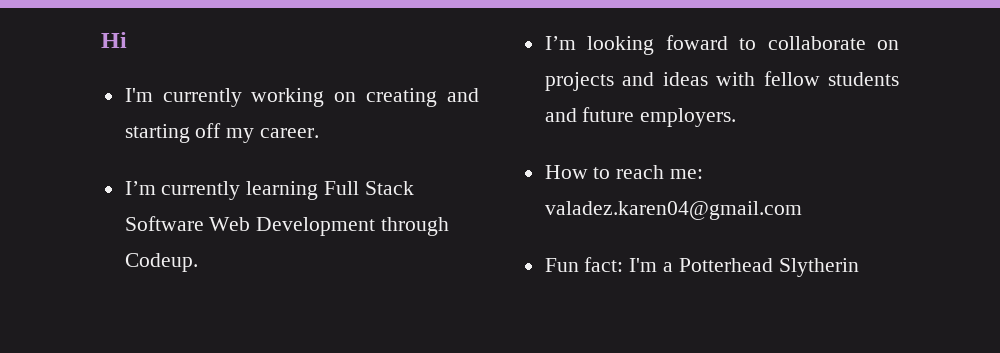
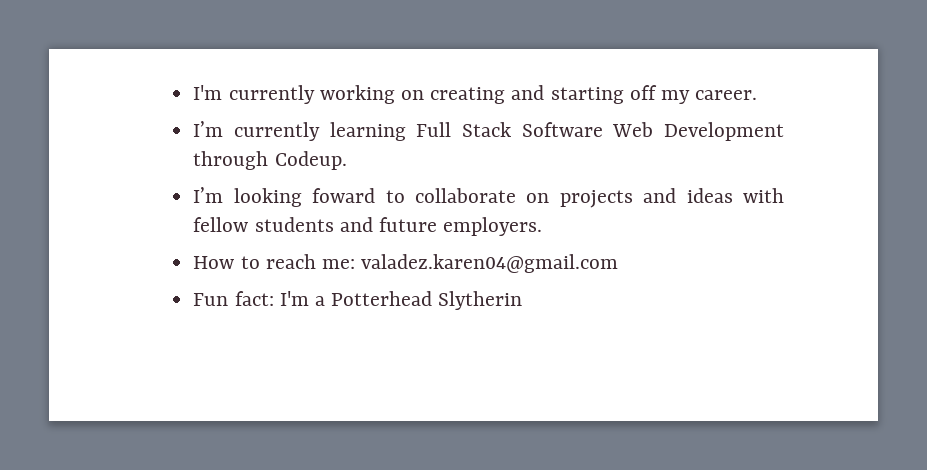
[101,32,127,48] Hi // -> (193, 92) none

